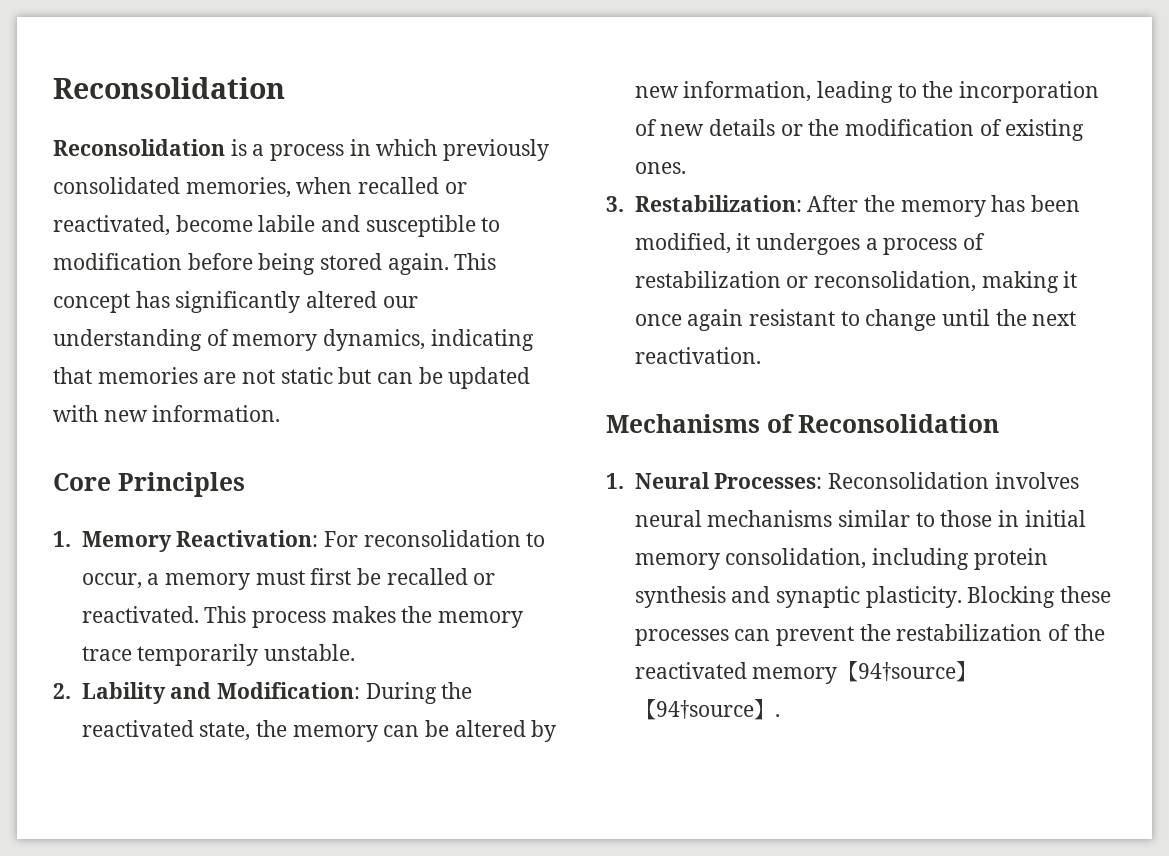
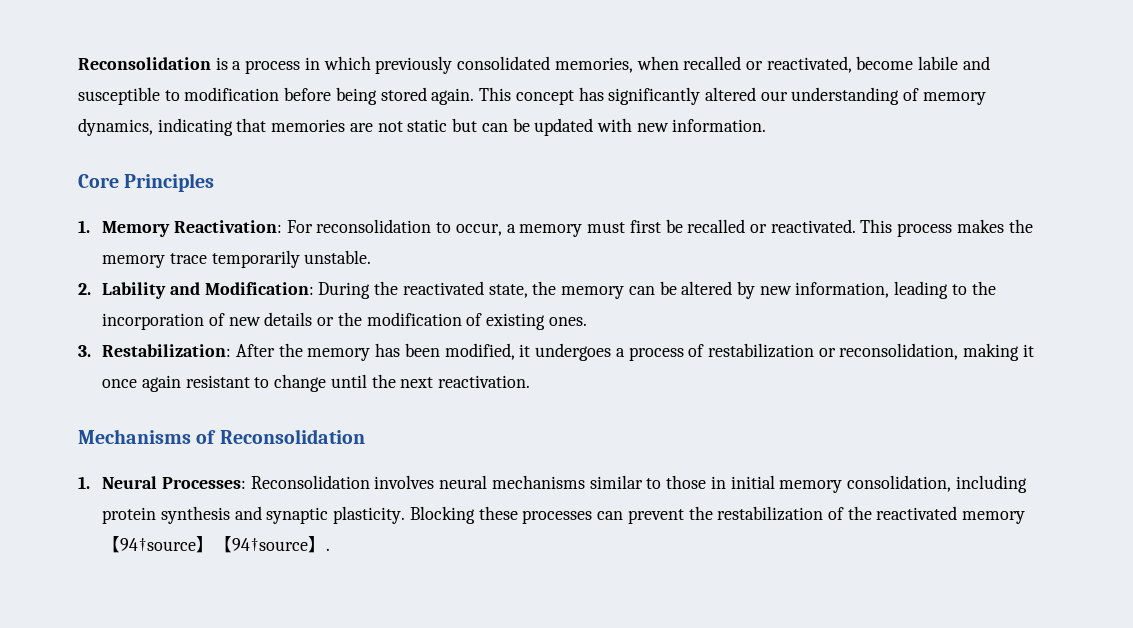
[53,77,285,99] [53,139,225,156] Reconsolidation // Reconsolidation -> [78,57,211,70] Reconsolidation

